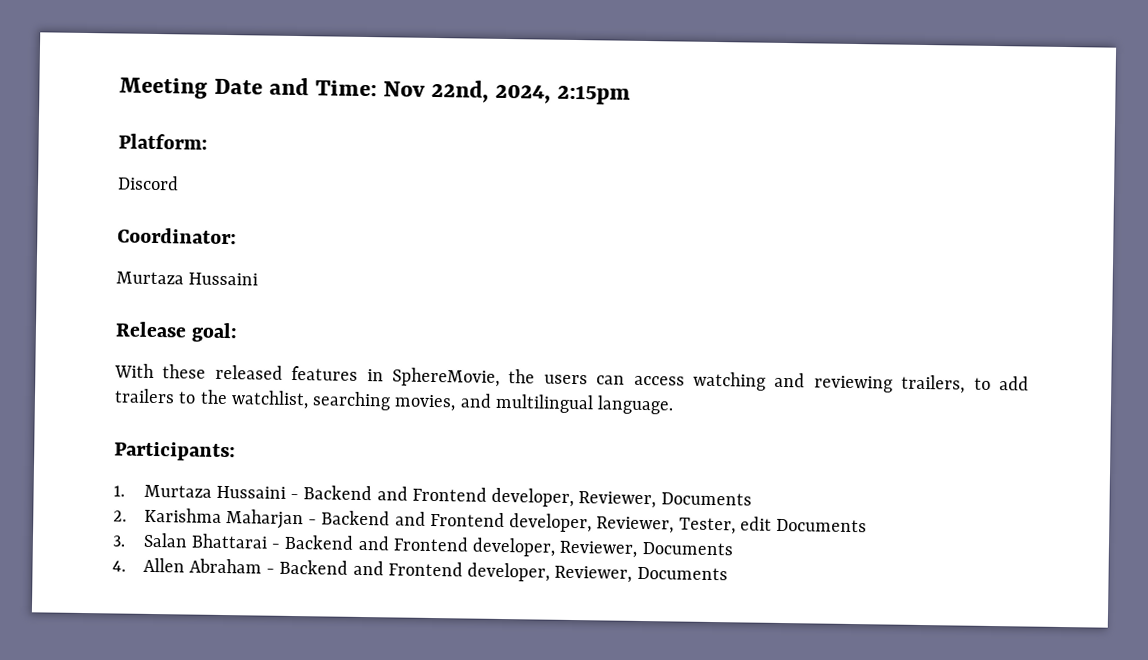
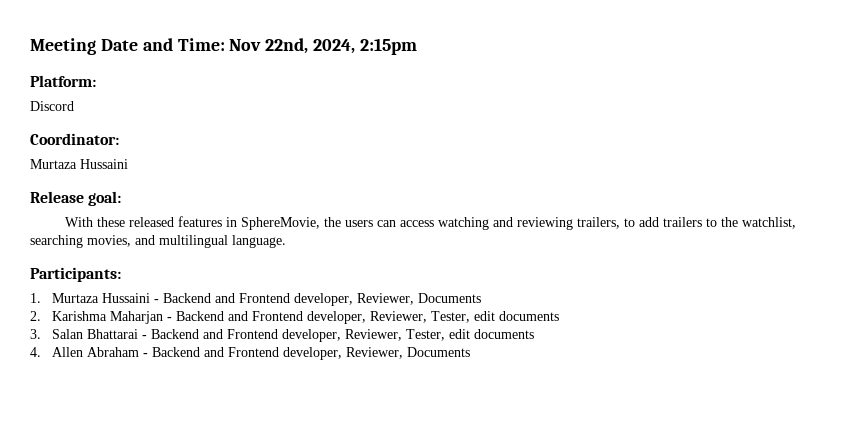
[776,518,868,533] Documents -> [499,311,560,321] documents
[641,541,733,556] Documents -> [406,329,535,341] Tester, edit documents

